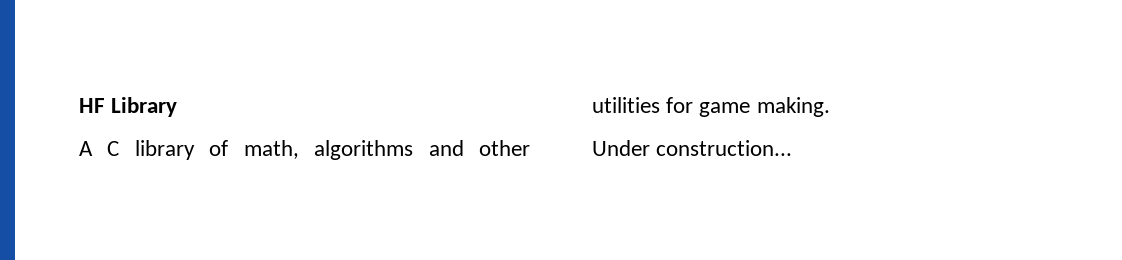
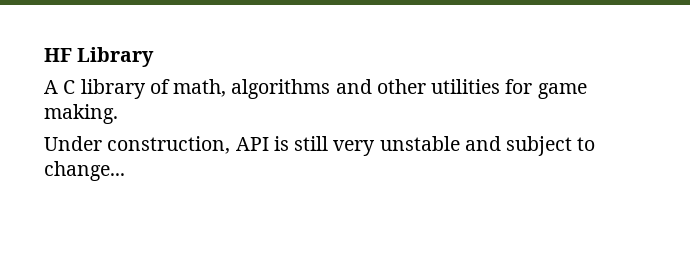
[656,140,793,156] construction... -> [107,136,596,156] [44,161,125,181] construction, API is still very unstable and subject to change...

